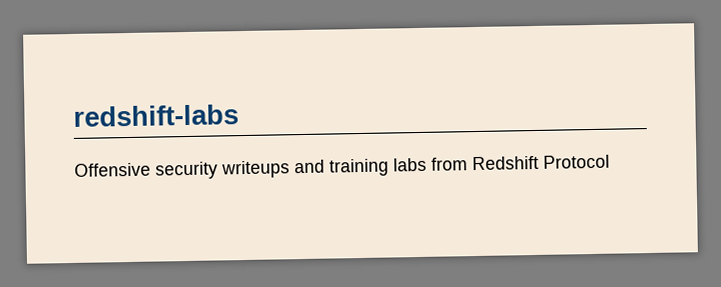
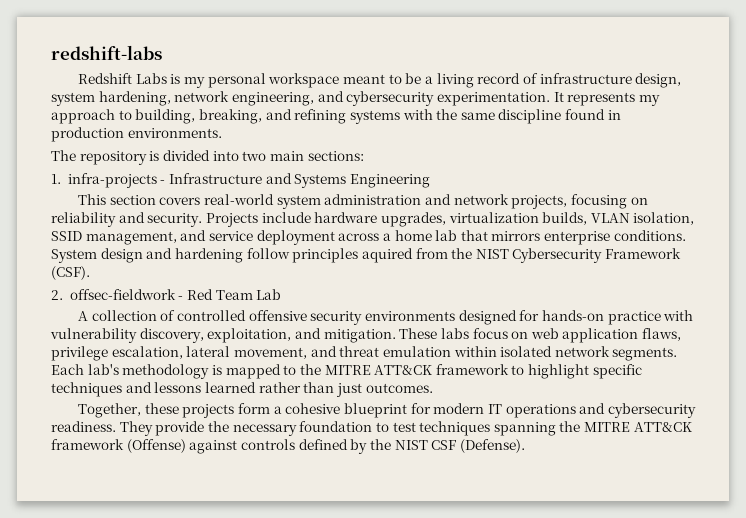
[74,154,610,180] Offensive security writeups and training labs from Redshift Protocol -> [78,73,682,88] [51,91,660,106] [51,109,621,124] [51,127,222,142] [51,150,364,165] [51,173,430,188] [78,194,648,209] [51,212,695,227] [51,230,686,245] [51,248,682,263] [51,266,90,280] [51,289,282,300] [78,310,694,325] [50,328,682,343] [51,346,678,361] [51,364,642,379] [51,382,433,397] [78,403,696,418] [51,421,692,436] [51,439,525,454] Redshift Labs is my personal workspace meant to be a living record of infrastructure design, system hardening, network engineering, and cybersecurity experimentation. It represents my approach to building, breaking, and refining systems with the same discipline found in production environments. // The repository is divided into two main sections: // 1. infra-projects - Infrastructure and Systems Engineering // This section covers real-world system administration and network projects, focusing on reliability and security. Projects include hardware upgrades, virtualization builds, VLAN isolation, SSID management, and service deployment across a home lab that mirrors enterprise conditions. System design and hardening follow principles aquired from the NIST Cybersecurity Framework (CSF). // 2. offsec-fieldwork - Red Team Lab // A collection of controlled offensive security environments designed for hands-on practice with vulnerability discovery, exploitation, and mitigation. These labs focus on web application flaws, privilege escalation, lateral movement, and threat emulation within isolated network segments. Each lab's methodology is mapped to the MITRE ATT&CK framework to highlight specific techniques and lessons learned rather than just outcomes. // Together, these projects form a cohesive blueprint for modern IT operations and cybersecurity readiness. They provide the necessary foundation to test techniques spanning the MITRE ATT&CK framework (Offense) against controls defined by the NIST CSF (Defense).

